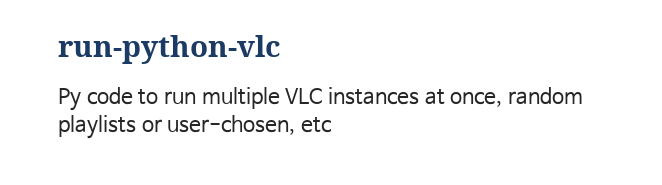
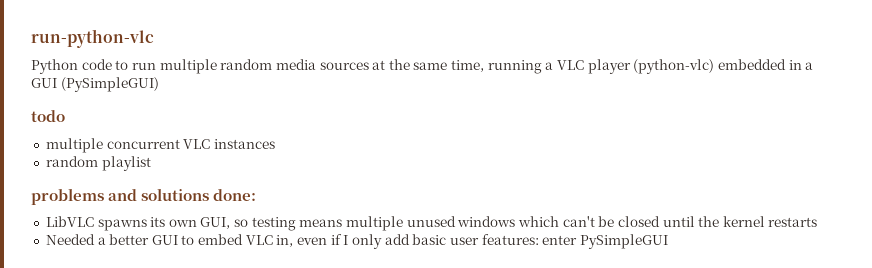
[58,88,81,111] Py -> [31,59,78,74] Python
[285,87,583,107] [58,115,332,139] VLC instances at once, random playlists or user-chosen, etc -> [220,59,814,74] [31,77,159,92] [31,110,65,122] [45,138,275,153] [45,156,151,171] [31,188,257,205] [45,216,818,231] [45,234,668,249] random media sources at the same time, running a VLC player (python-vlc) embedded in a GUI (PySimpleGUI) // todo // multiple concurrent VLC instances // random playlist // problems and solutions done: // LibVLC spawns its own GUI, so testing means multiple unused windows which can't be closed until the kernel restarts // Needed a better GUI to embed VLC in, even if I only add basic user features: enter PySimpleGUI

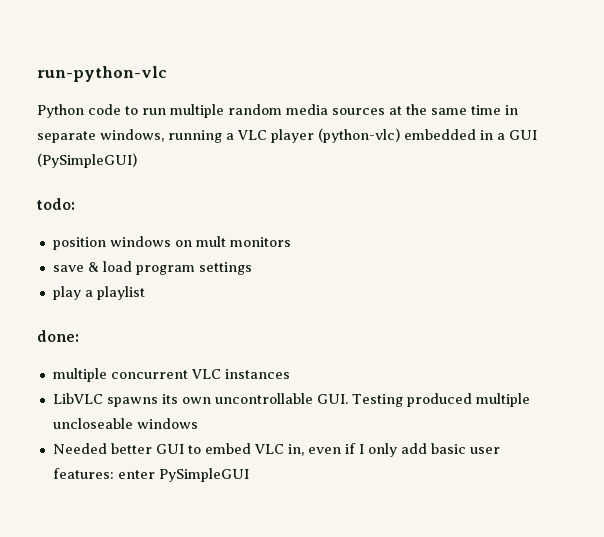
[451,60,485,72] time, -> [471,105,518,115] [37,129,164,143] time in separate windows,
[31,110,65,122] [45,138,275,153] [45,156,151,171] [31,188,257,205] [45,216,818,231] todo // multiple concurrent VLC instances // random playlist // problems and solutions done: // LibVLC spawns its own GUI, so testing means multiple unused windows which can't be closed until the kernel restarts -> [37,198,75,210] [52,236,291,250] [52,261,252,275] [52,286,145,300] [37,330,79,342] [52,368,290,382] [52,393,530,407] [52,418,198,429] todo: // position windows on mult monitors // save & load program settings // play a playlist // done: // multiple concurrent VLC instances // LibVLC spawns its own uncontrollable GUI. Testing produced multiple uncloseable windows
[97,237,106,245] a -> (107, 448) none

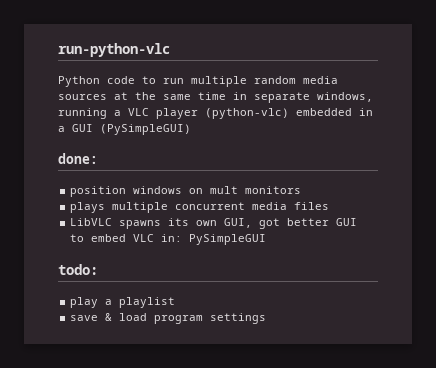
[37,198,75,210] todo: -> [58,153,98,164] done:
(291, 242) none -> [70,202,330,213] [70,218,358,229] [70,234,267,245] [58,264,98,275] [70,297,176,308] // plays multiple concurrent media files // LibVLC spawns its own GUI, got better GUI to embed VLC in: PySimpleGUI // todo: // play a playlist
[52,286,145,300] [37,330,79,342] [52,368,290,382] [52,393,530,407] [52,418,198,429] [52,443,500,457] [52,468,249,482] // play a playlist // done: // multiple concurrent VLC instances // LibVLC spawns its own uncontrollable GUI. Testing produced multiple uncloseable windows // Needed better GUI to embed VLC in, even if I only add basic user features: enter PySimpleGUI -> (267, 318) none

